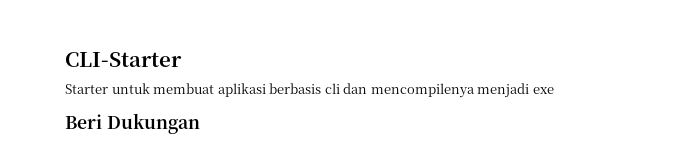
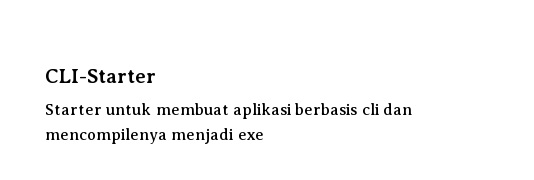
[65,113,200,134] // Beri Dukungan -> (264, 136) none

